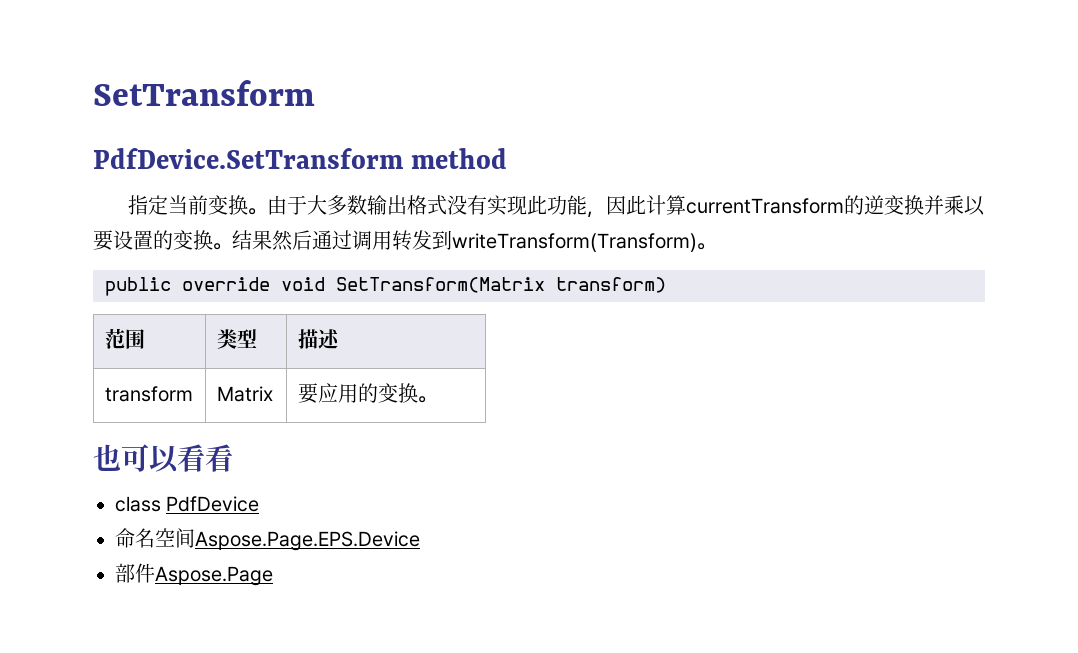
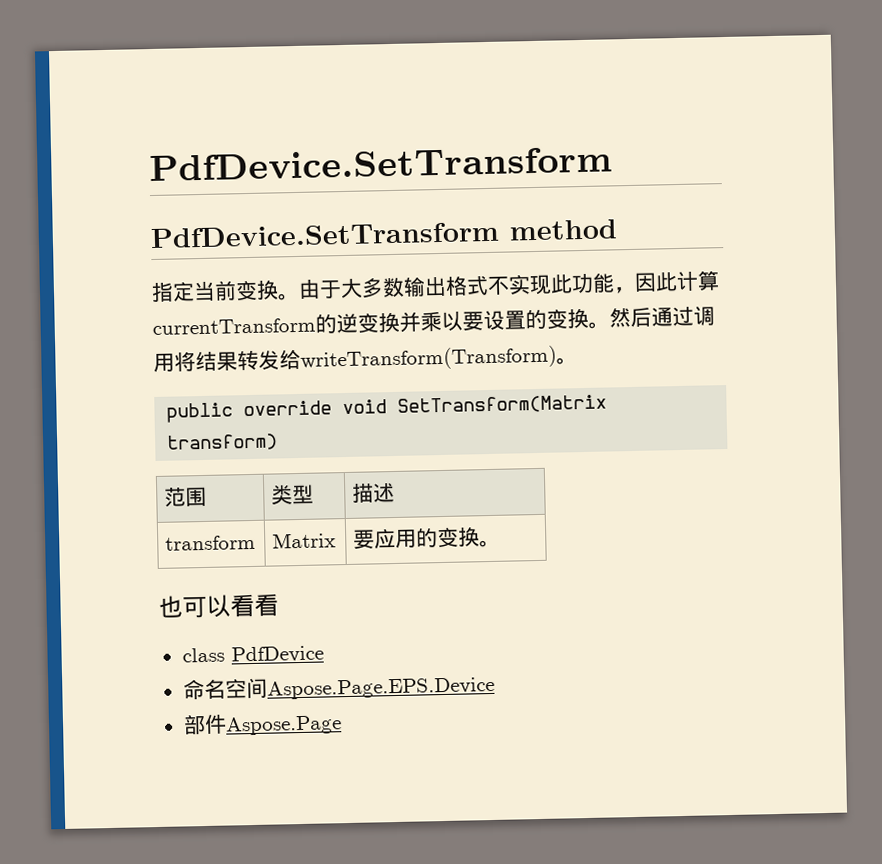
[93,80,315,106] SetTransform -> [149,145,612,182] PdfDevice.SetTransform
[447,195,488,215] 没有 -> [487,276,510,295] 不
[232,230,272,250] 结果 -> (610, 325) none
[392,230,452,251] 转发到 -> [174,348,301,372] 将结果转发给

